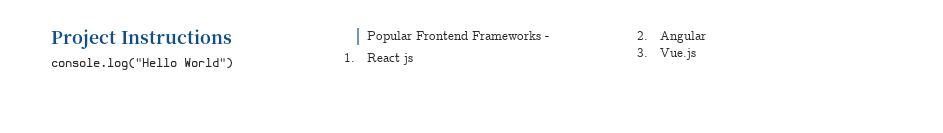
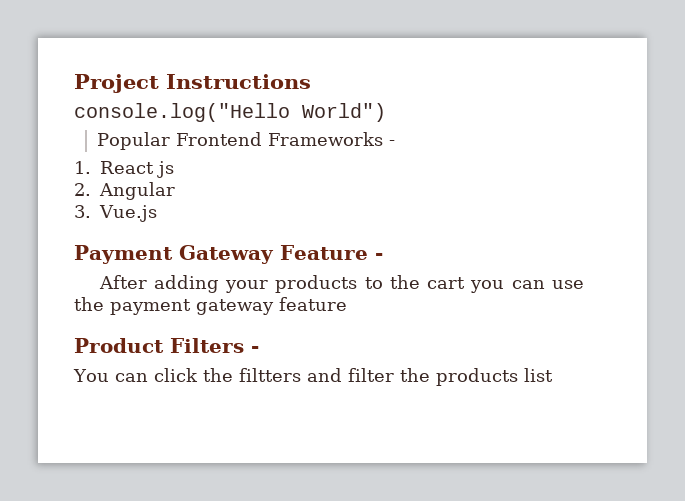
(696, 54) none -> [74,245,383,264] [98,275,584,293] [74,297,347,315] [74,338,259,353] [73,368,553,386] // Payment Gateway Feature - // After adding your products to the cart you can use the payment gateway feature // Product Filters - // You can click the filtters and filter the products list

